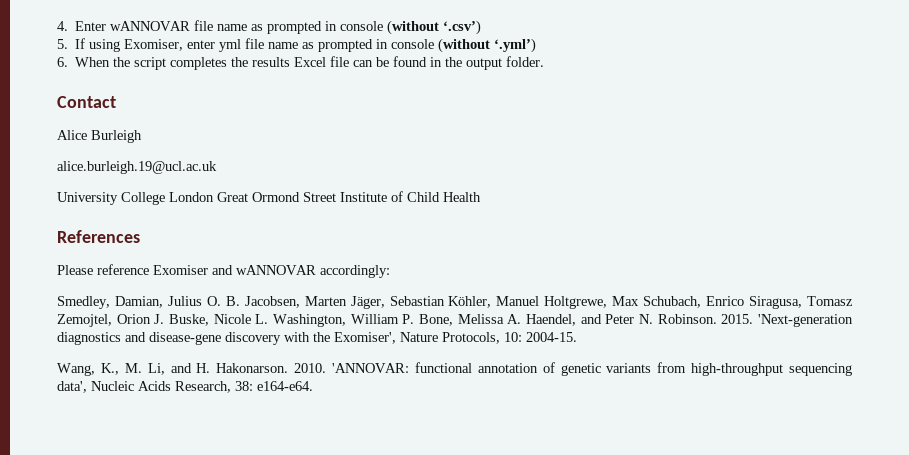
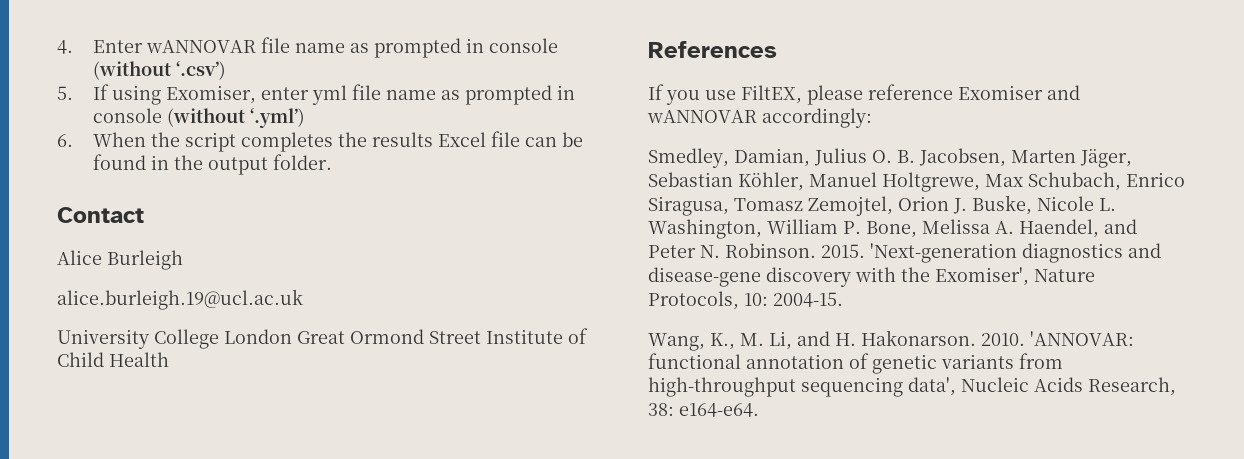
[57,265,93,275] Please -> [648,84,863,105] If you use FiltEX, please

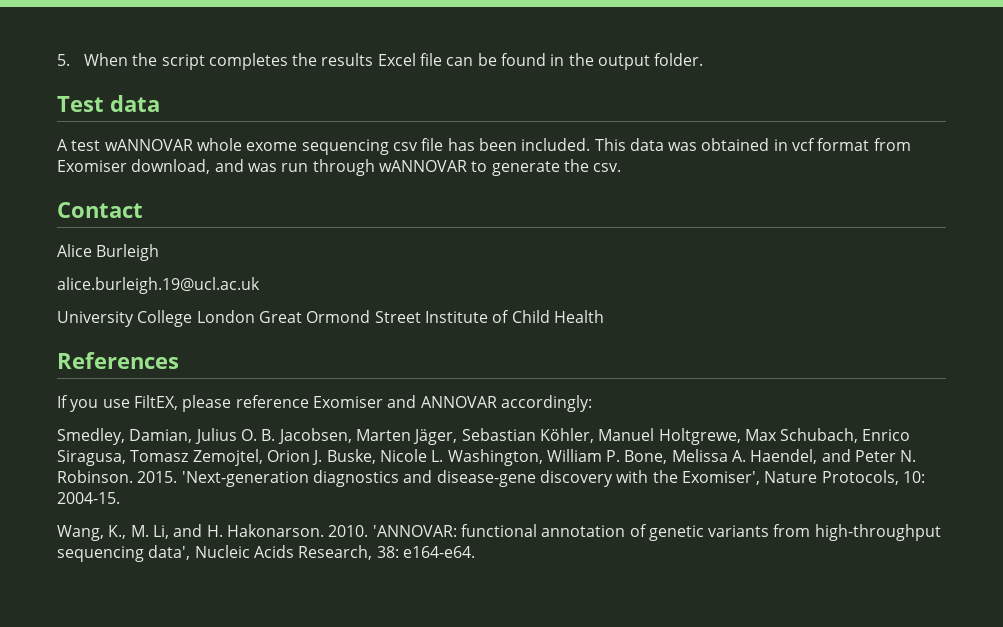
[57,37,558,58] [92,61,226,80] [57,84,575,105] [92,108,305,128] [57,134,73,147] 4. Enter wANNOVAR file name as prompted in console (without ‘.csv’) // 5. If using Exomiser, enter yml file name as prompted in console (without ‘.yml’) // 6. -> [57,54,70,66] 5.
(332, 162) none -> [57,95,160,112] [57,138,911,155] [57,159,622,176] // Test data // A test wANNOVAR whole exome sequencing csv file has been included. This data was obtained in vcf format from Exomiser download, and was run through wANNOVAR to generate the csv.
[647,110,757,123] wANNOVAR -> [420,396,497,408] ANNOVAR

